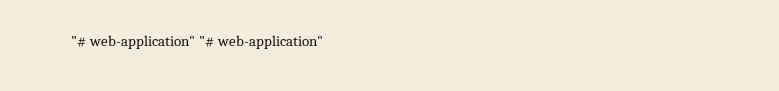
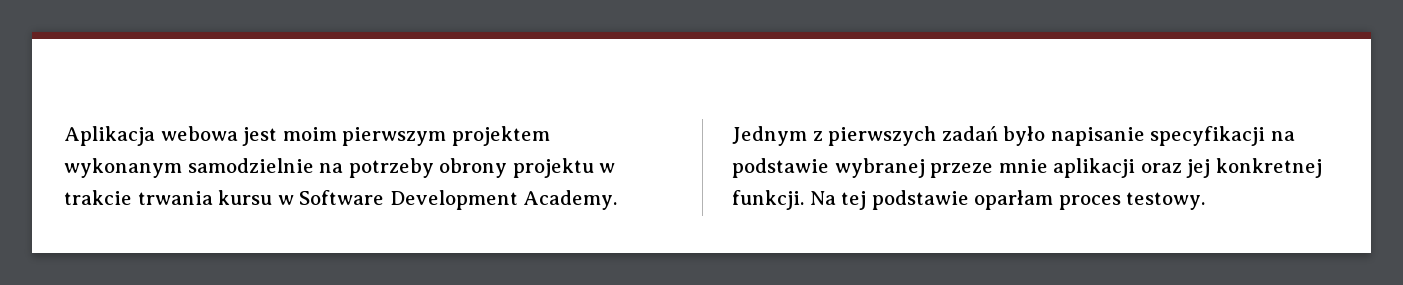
[71,35,323,49] "# web-application" "# web-application" -> [64,126,550,146] [64,158,616,178] [64,190,618,210] [732,126,1295,146] [732,158,1322,178] [732,190,1206,210] Aplikacja webowa jest moim pierwszym projektem wykonanym samodzielnie na potrzeby obrony projektu w trakcie trwania kursu w Software Development Academy. Jednym z pierwszych zadań było napisanie specyfikacji na podstawie wybranej przeze mnie aplikacji oraz jej konkretnej funkcji. Na tej podstawie oparłam proces testowy.

